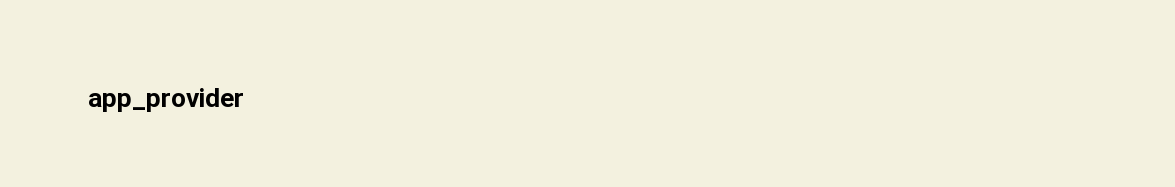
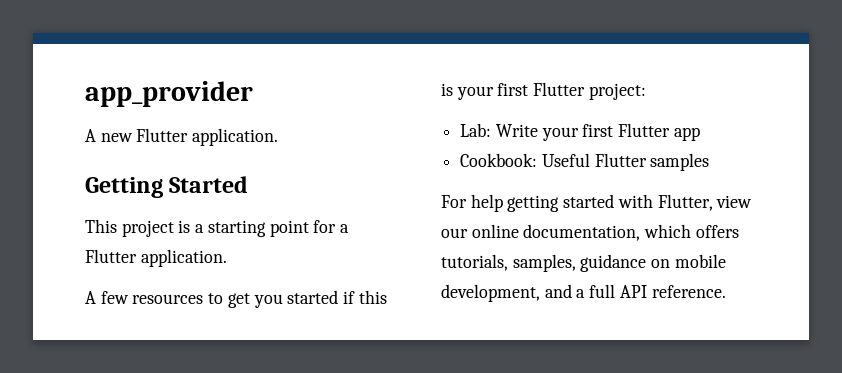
(244, 100) none -> [85,128,279,146] [85,176,249,198] [85,219,350,237] [85,249,227,267] [85,290,387,308] [441,82,646,100] [460,123,700,141] [460,153,710,171] [441,194,753,212] [441,224,739,241] [441,254,726,272] [441,284,726,302] // A new Flutter application. // Getting Started // This project is a starting point for a Flutter application. // A few resources to get you started if this is your first Flutter project: // Lab: Write your first Flutter app // Cookbook: Useful Flutter samples // For help getting started with Flutter, view our online documentation, which offers tutorials, samples, guidance on mobile development, and a full API reference.

